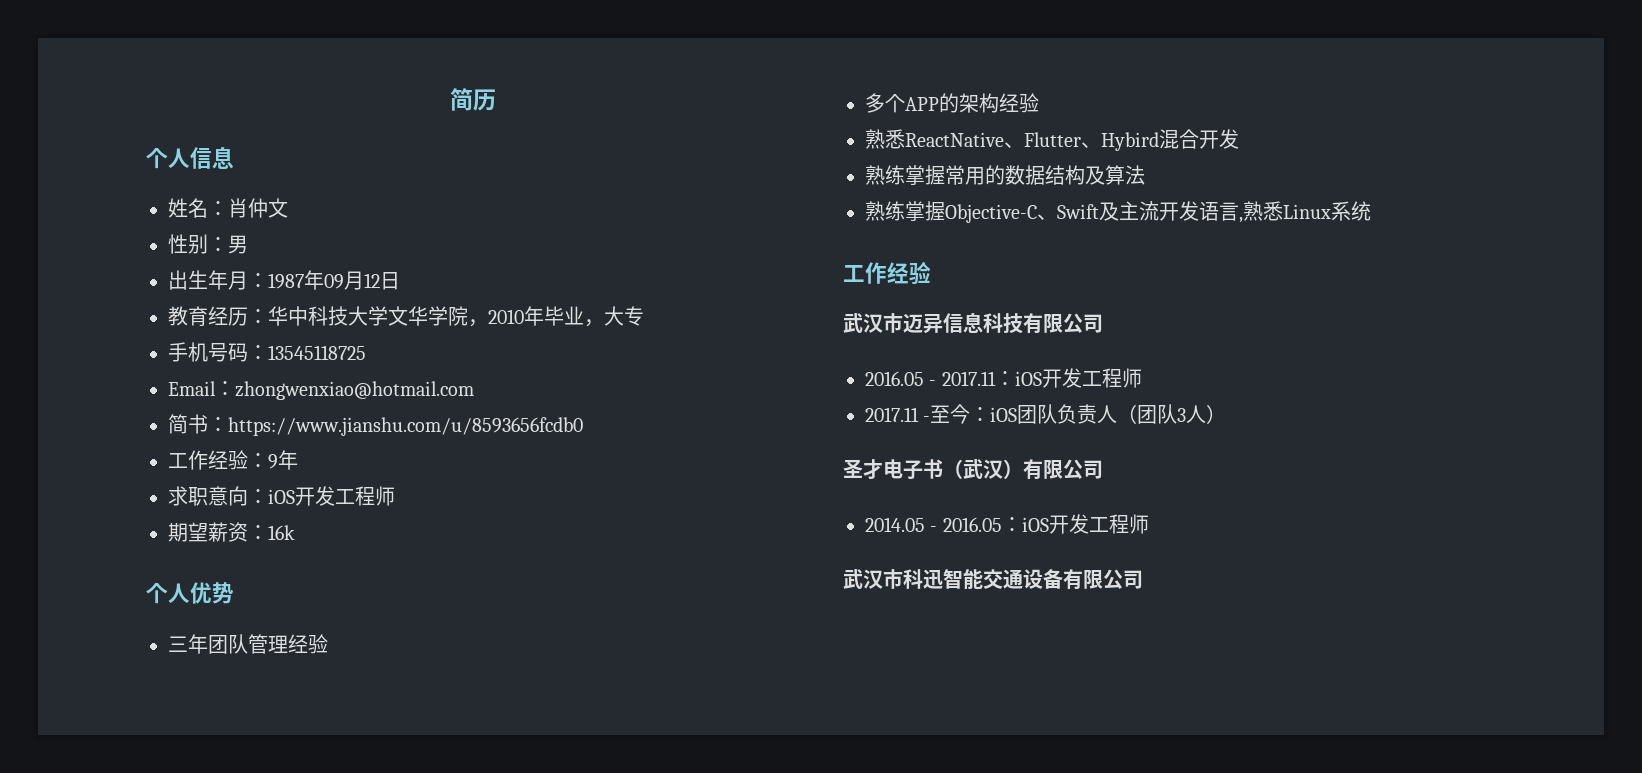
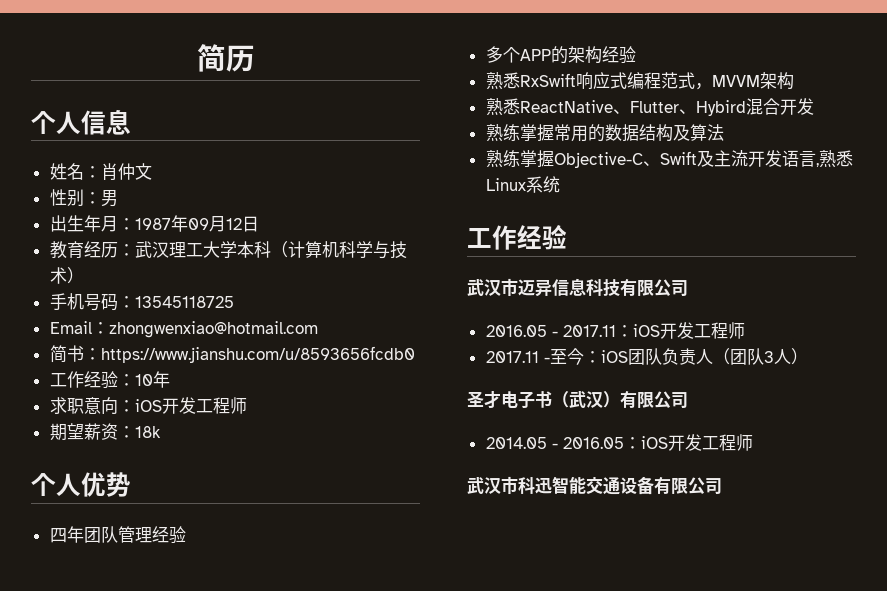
[268,306,644,327] 华中科技大学文华学院，2010年毕业，大专 -> [134,241,407,259] [49,267,84,284] 武汉理工大学本科（计算机科学与技术）
[268,454,278,469] 9 -> [134,374,153,386] 10
[268,525,295,540] 16k -> [134,426,161,438] 18k
[168,636,188,652] 三 -> [49,528,67,543] 四
(1039, 103) none -> [485,72,794,90] // 熟悉RxSwift响应式编程范式，MVVM架构

